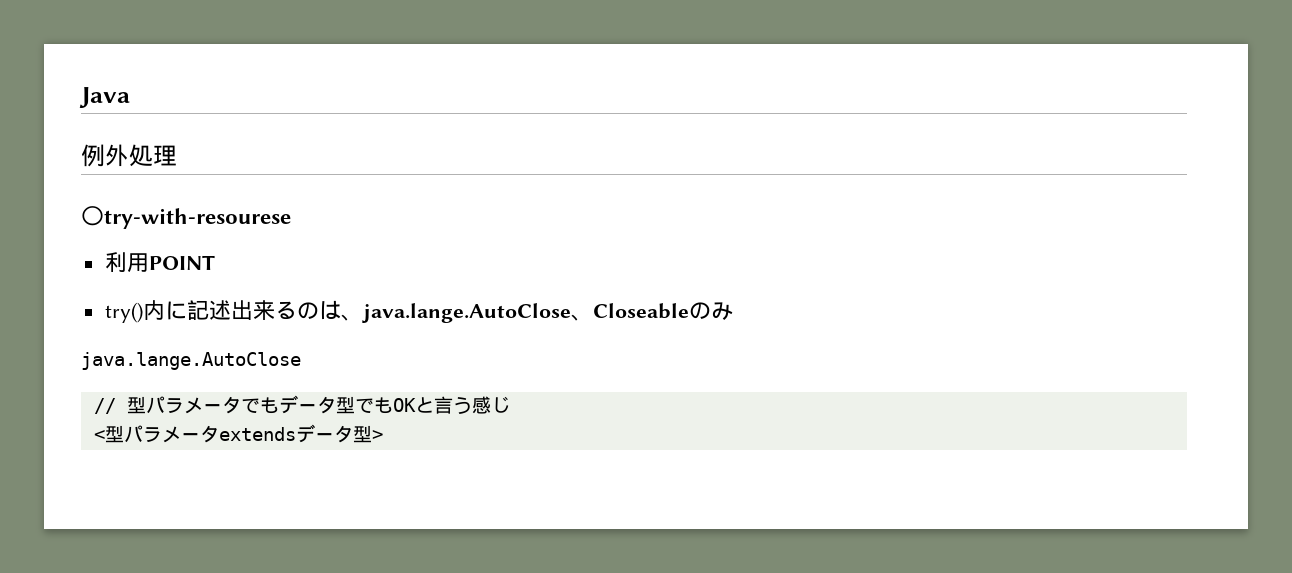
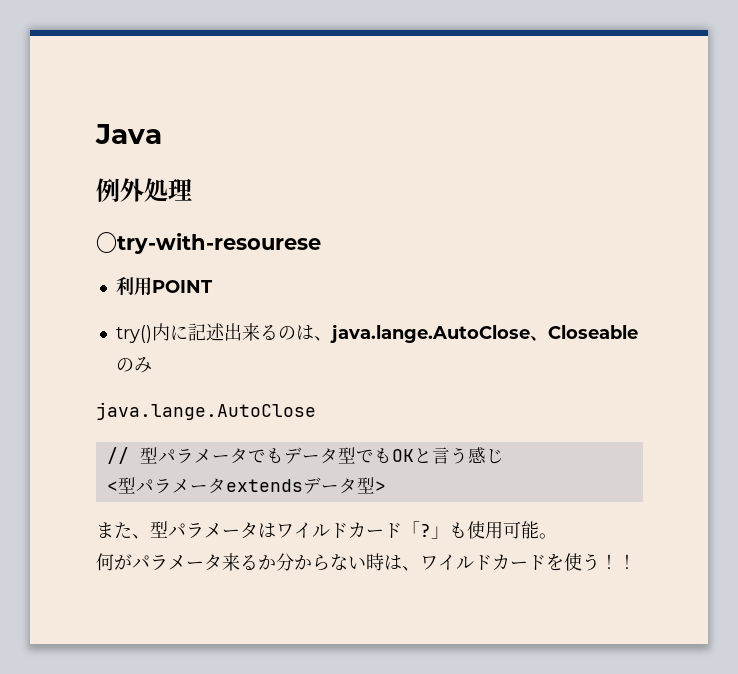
(383, 435) none -> [96,521,557,539] [96,553,636,571] // また、型パラメータはワイルドカード「?」も使用可能。 // 何がパラメータ来るか分からない時は、ワイルドカードを使う！！

